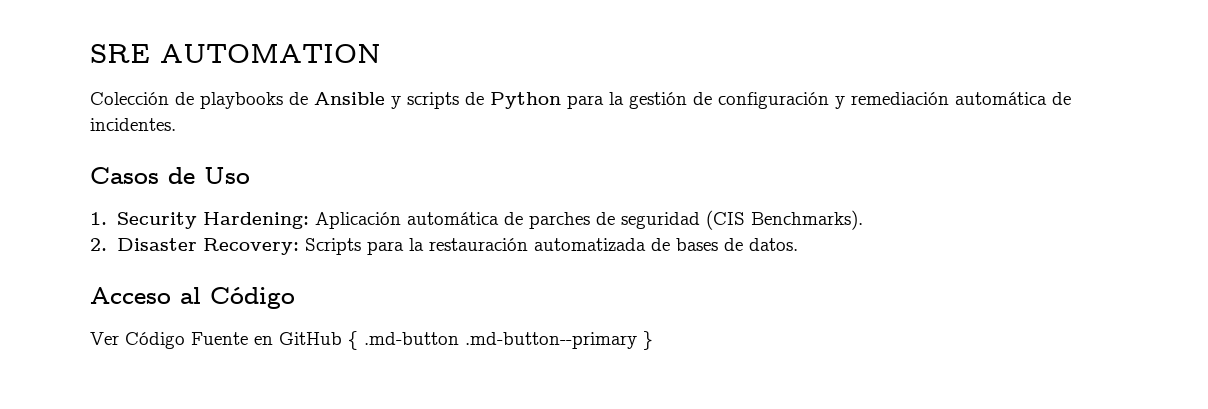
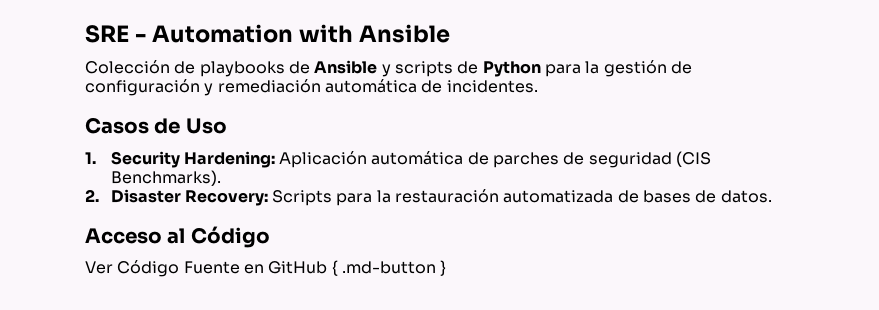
[160,44,381,63] AUTOMATION -> [135,24,451,43] - Automation with Ansible
[465,332,637,349] .md-button--primary -> (436, 267) none

